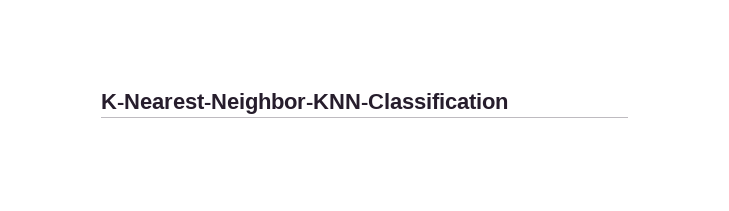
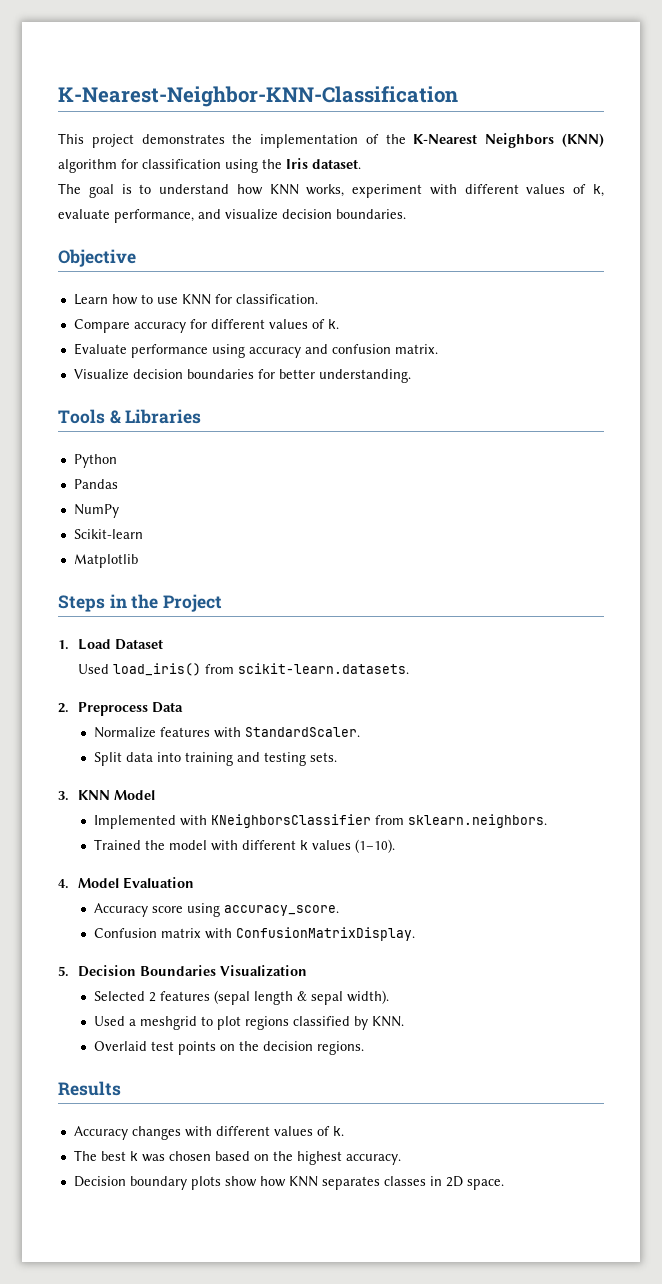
(508, 103) none -> [58,133,604,148] [58,158,361,173] [58,183,604,198] [58,209,406,223] [58,249,136,267] [73,294,318,305] [73,319,339,333] [73,343,438,358] [73,369,411,383] [58,409,202,424] [73,454,117,468] [73,479,118,489] [73,504,119,518] [73,529,143,539] [73,554,138,568] [58,594,223,612] [58,639,164,650] [78,663,410,676] [58,702,184,716] [94,727,361,738] [94,752,338,766] [58,790,156,801] [94,814,548,829] [94,839,396,853] [58,877,195,889] [94,903,340,917] [94,927,416,941] [58,965,308,977] [94,990,390,1005] [94,1016,405,1030] [94,1041,365,1055] [58,1081,121,1096] [73,1126,344,1140] [73,1150,401,1165] [73,1176,504,1190] // This project demonstrates the implementation of the K-Nearest Neighbors (KNN) algorithm for classification using the Iris dataset. // The goal is to understand how KNN works, experiment with different values of k, evaluate performance, and visualize decision boundaries. // Objective // Learn how to use KNN for classification. // Compare accuracy for different values of k. // Evaluate performance using accuracy and confusion matrix. // Visualize decision boundaries for better understanding. // Tools & Libraries // Python // Pandas // NumPy // Scikit-learn // Matplotlib // Steps in the Project // 1. Load Dataset // Used load_iris() from scikit-learn.datasets. // 2. Preprocess Data // Normalize features with StandardScaler. // Split data into training and testing sets. // 3. KNN Model // Implemented with KNeighborsClassifier from sklearn.neighbors. // Trained the model with different k values (1–10). // 4. Model Evaluation // Accuracy score using accuracy_score. // Confusion matrix with ConfusionMatrixDisplay. // 5. Decision Boundaries Visualization // Selected 2 features (sepal length & sepal width). // Used a meshgrid to plot regions classified by KNN. // Overlaid test points on the decision regions. // Results // Accuracy changes with different values of k. // The best k was chosen based on the highest accuracy. // Decision boundary plots show how KNN separates classes in 2D space.

